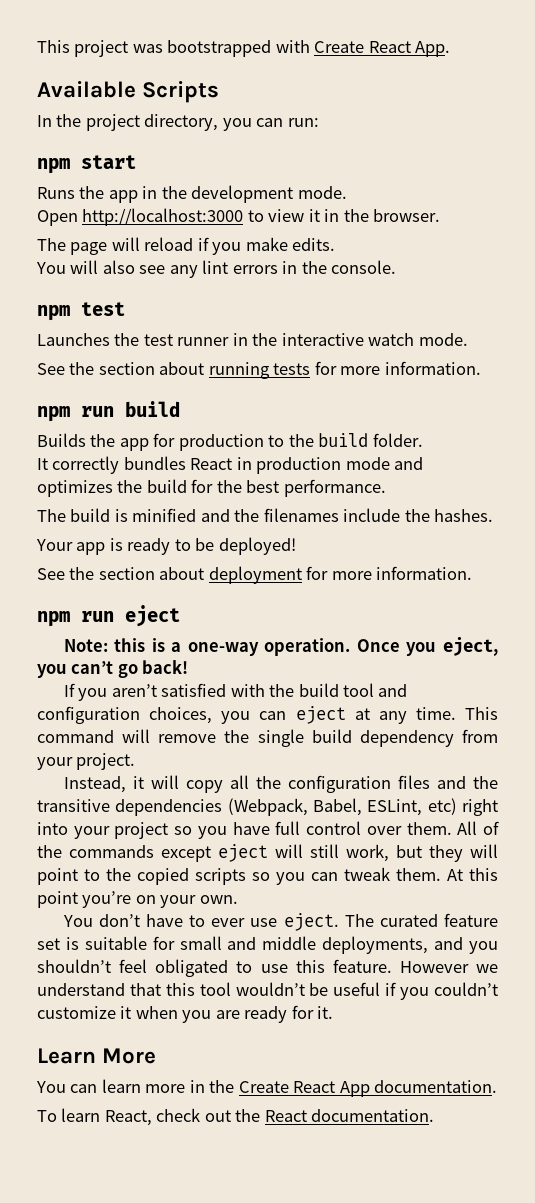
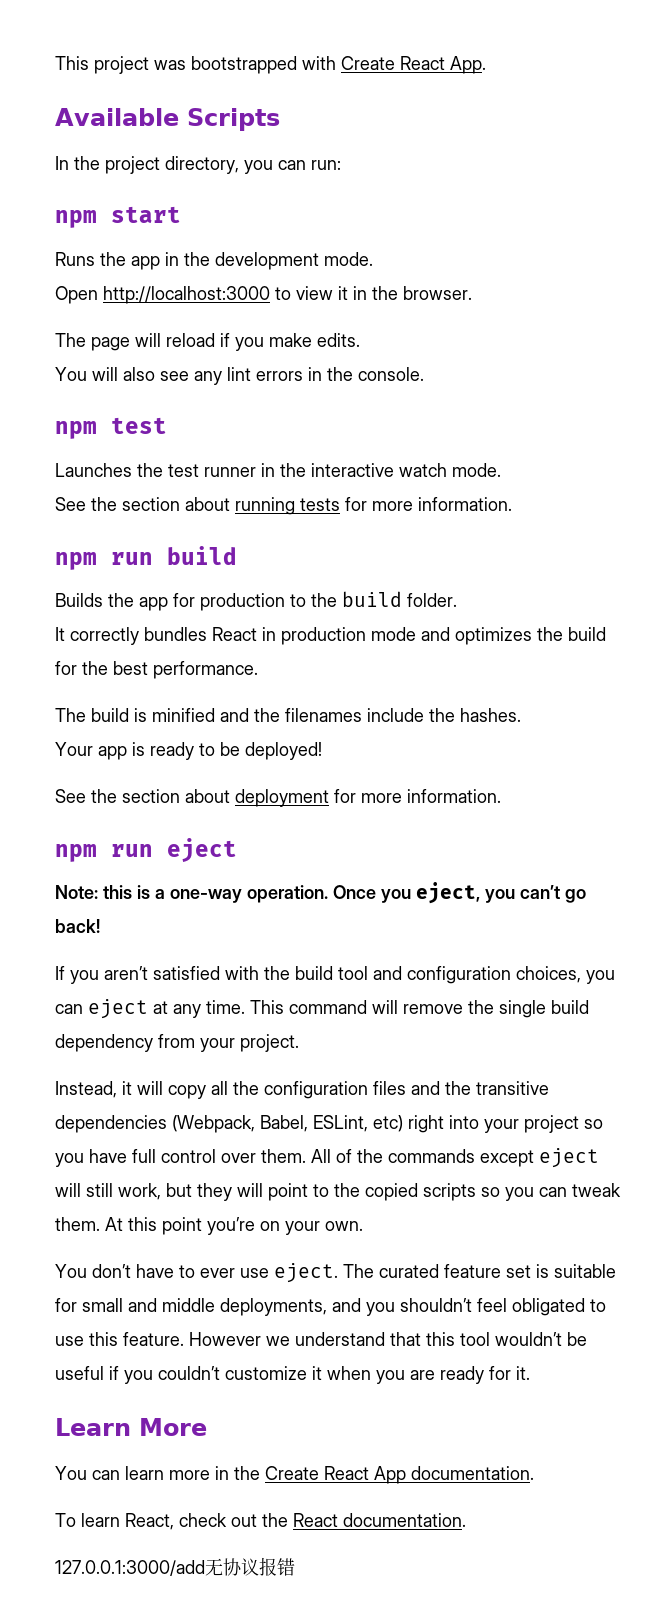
(435, 1115) none -> [55,1557,295,1576] // 127.0.0.1:3000/add无协议报错

